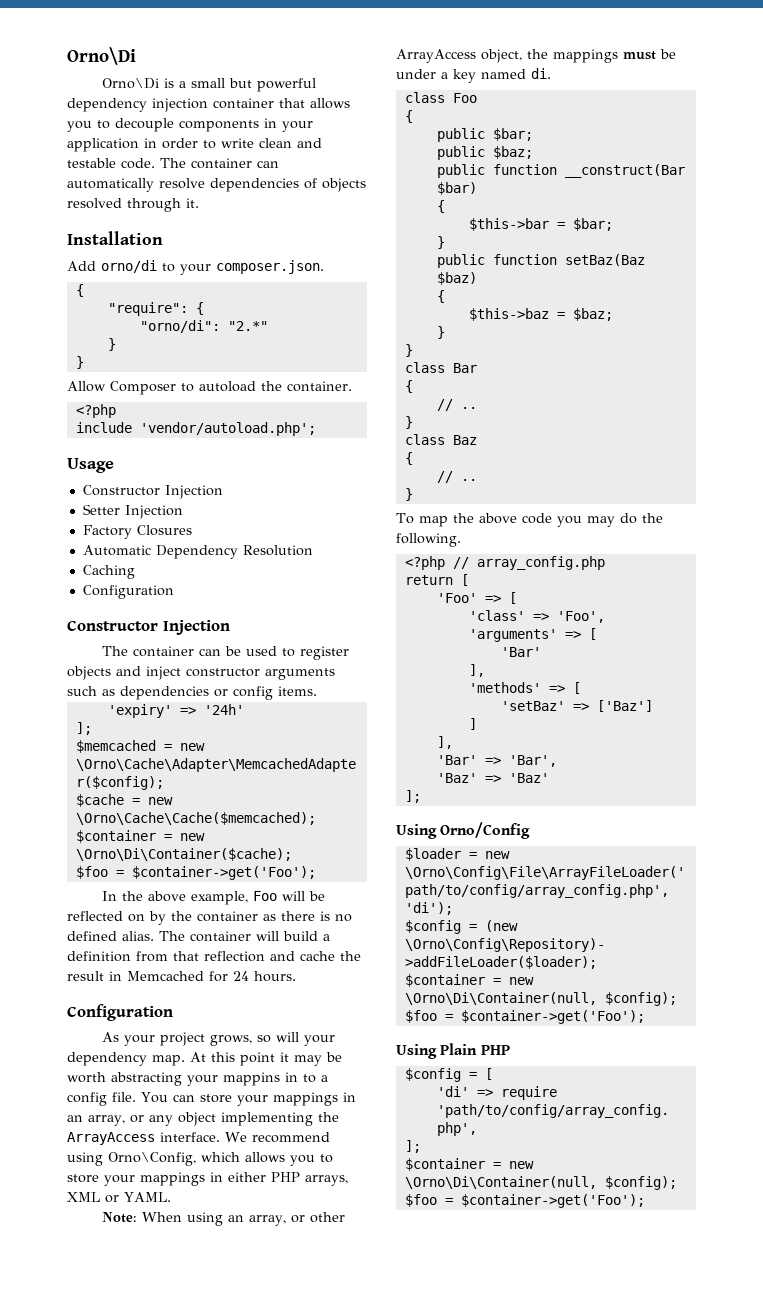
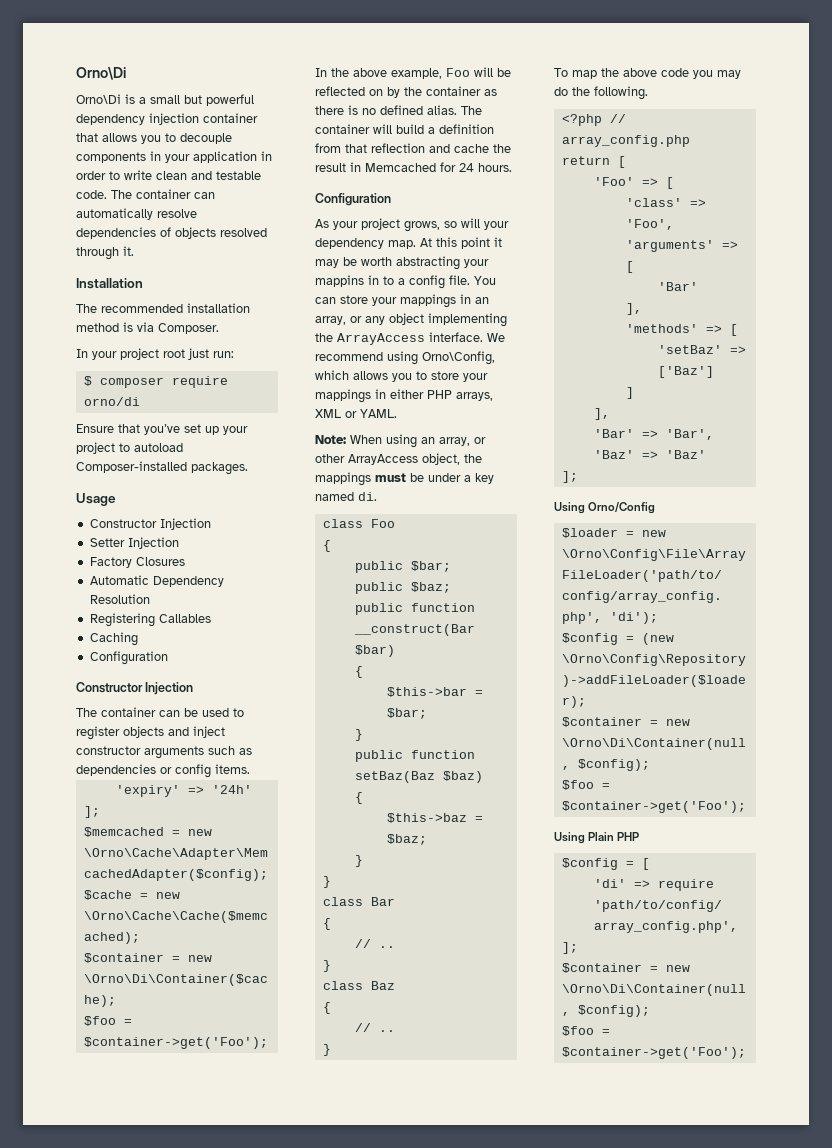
[67,260,324,275] [75,284,84,297] [107,302,204,316] [139,320,268,333] [107,338,116,351] [75,356,84,369] [67,381,352,395] [75,404,116,418] [75,422,316,436] Add orno/di to your composer.json. // { // "require": { // "orno/di": "2.*" // } // } // Allow Composer to autoload the container. // <?php // include 'vendor/autoload.php'; -> [76,303,250,313] [76,322,219,334] [76,348,234,360] [83,376,228,388] [83,397,140,406] [76,424,248,435] [76,442,183,454] [76,461,248,475] The recommended installation method is via Composer. // In your project root just run: // $ composer require orno/di // Ensure that you’ve set up your project to autoload Composer-installed packages.
(313, 550) none -> [89,613,211,627] // Registering Callables

